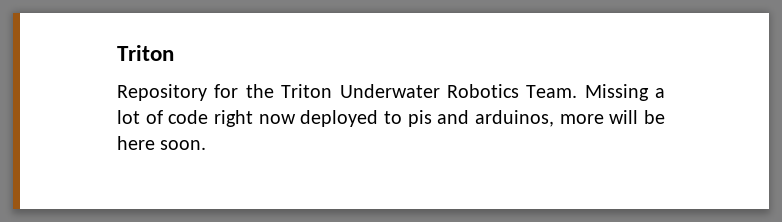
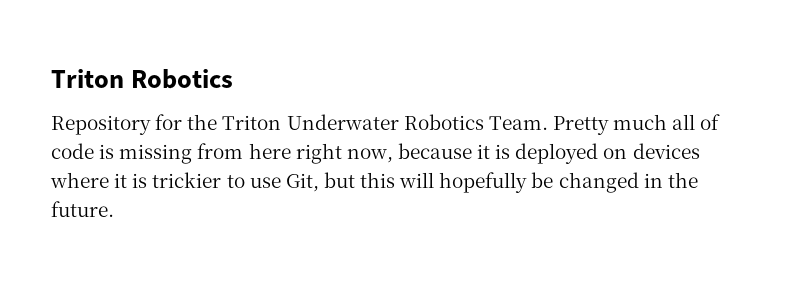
[117,45,174,61] Triton -> [51,69,234,89] Triton Robotics
[584,84,665,101] [117,110,666,127] [117,136,207,150] Missing a lot of code right now deployed to pis and arduinos, more will be here soon. -> [552,114,721,135] [51,143,700,164] [50,172,698,193] [51,201,114,217] Pretty much all of code is missing from here right now, because it is deployed on devices where it is trickier to use Git, but this will hopefully be changed in the future.

